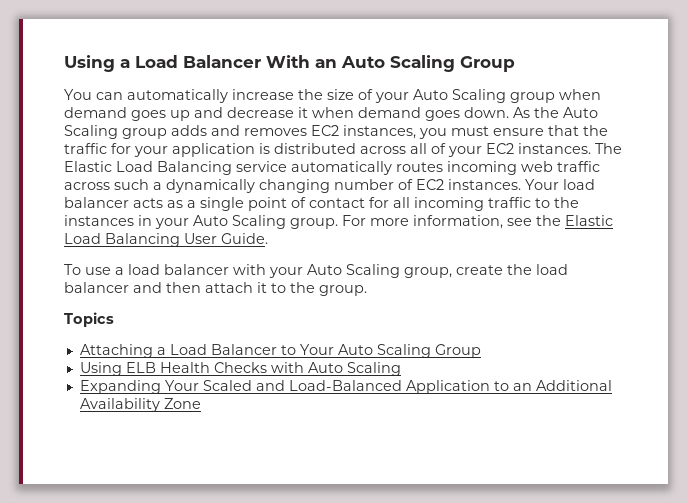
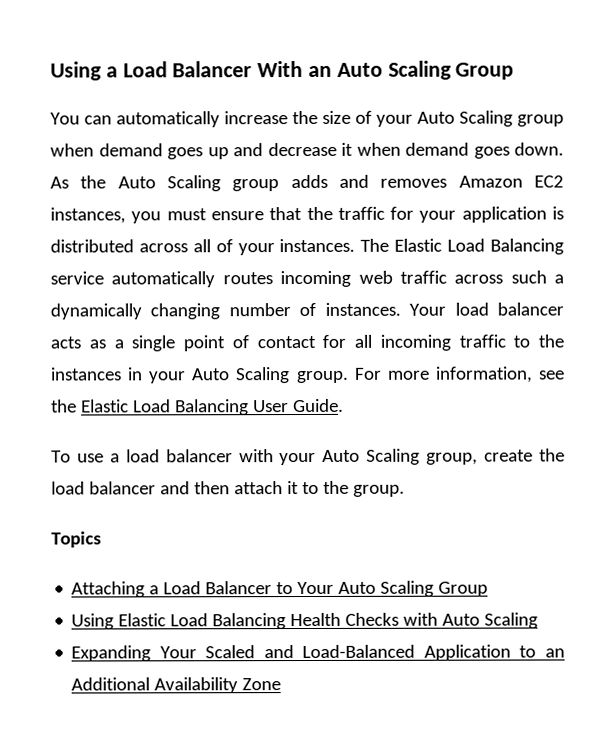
(307, 132) none -> [458,175,523,188] Amazon
[486,143,514,154] EC2 -> (275, 249) none
[416,179,444,190] EC2 -> (317, 309) none
[125,362,156,373] ELB -> [118,613,287,630] Elastic Load Balancing

